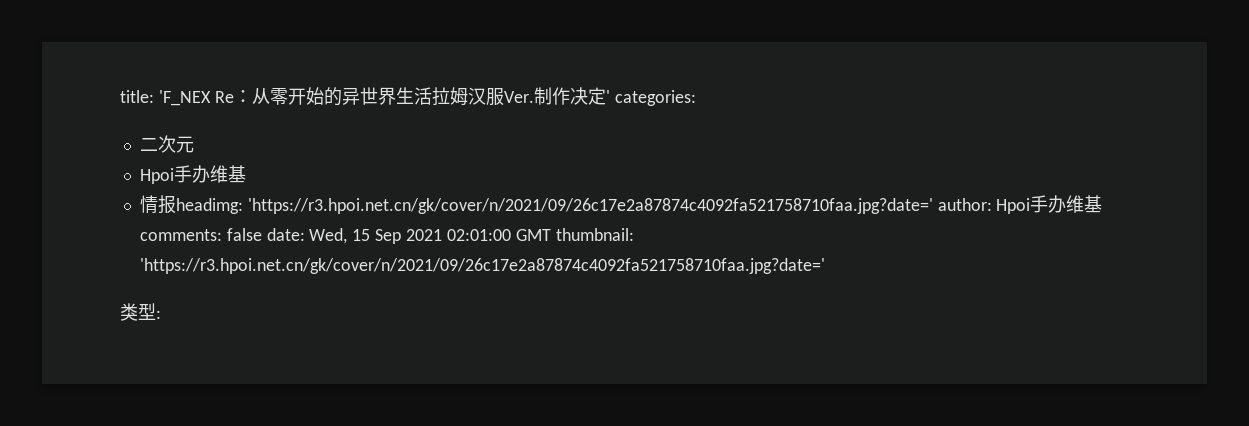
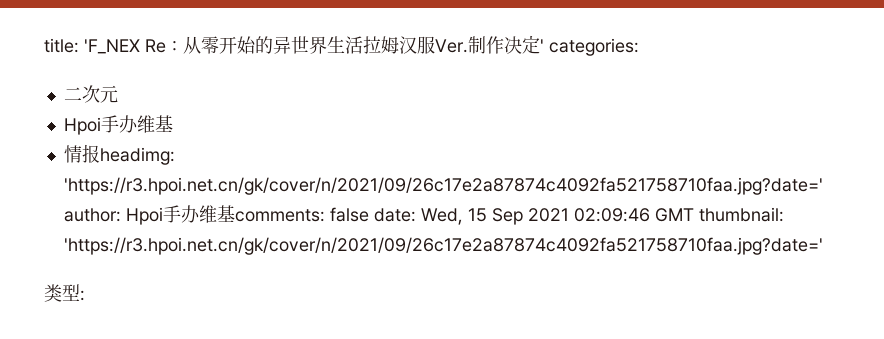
[446,229,511,241] 02:01:00 -> [573,208,650,222] 02:09:46

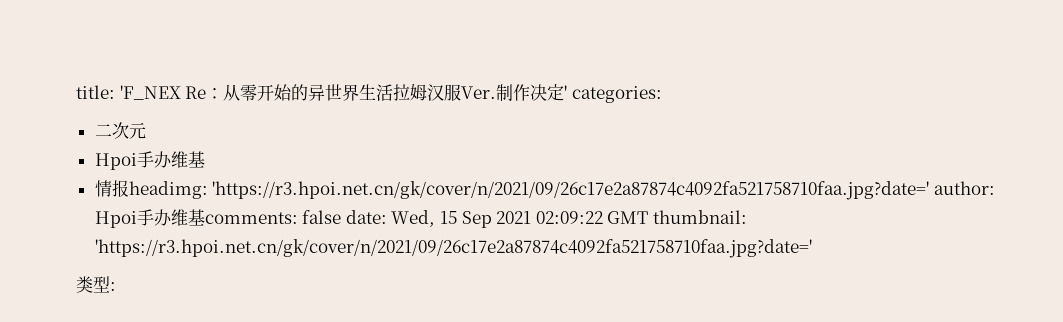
[573,208,650,222] 02:09:46 -> [535,211,603,224] 02:09:22

